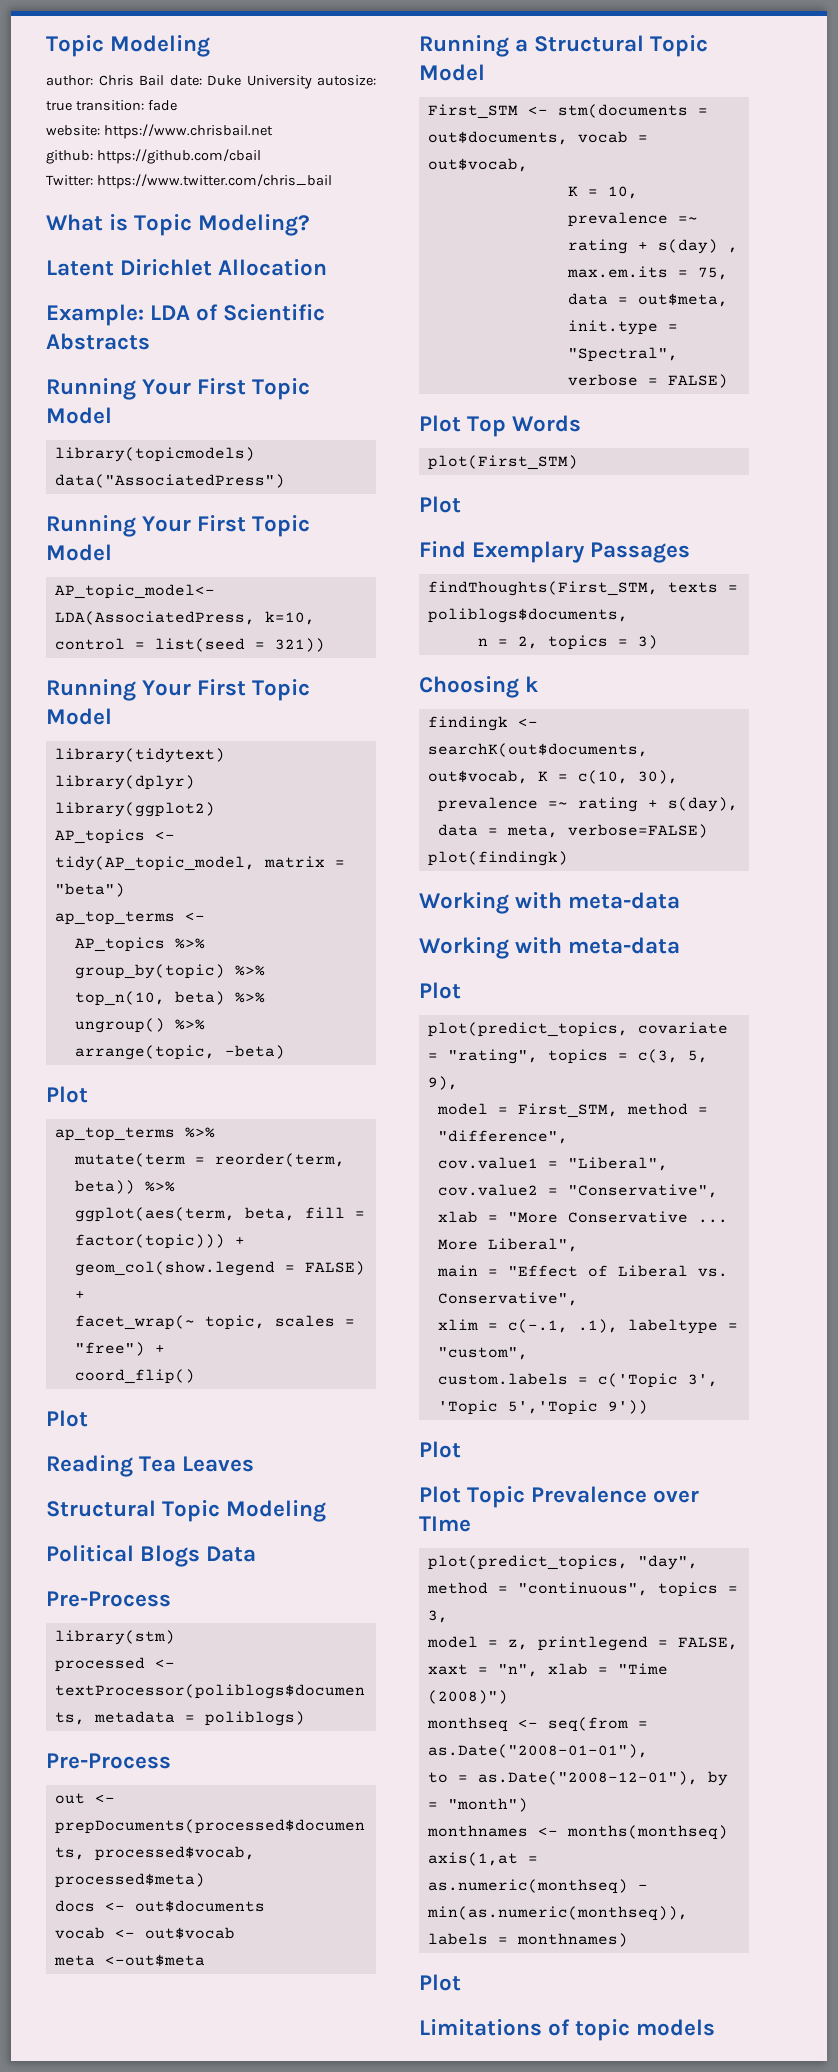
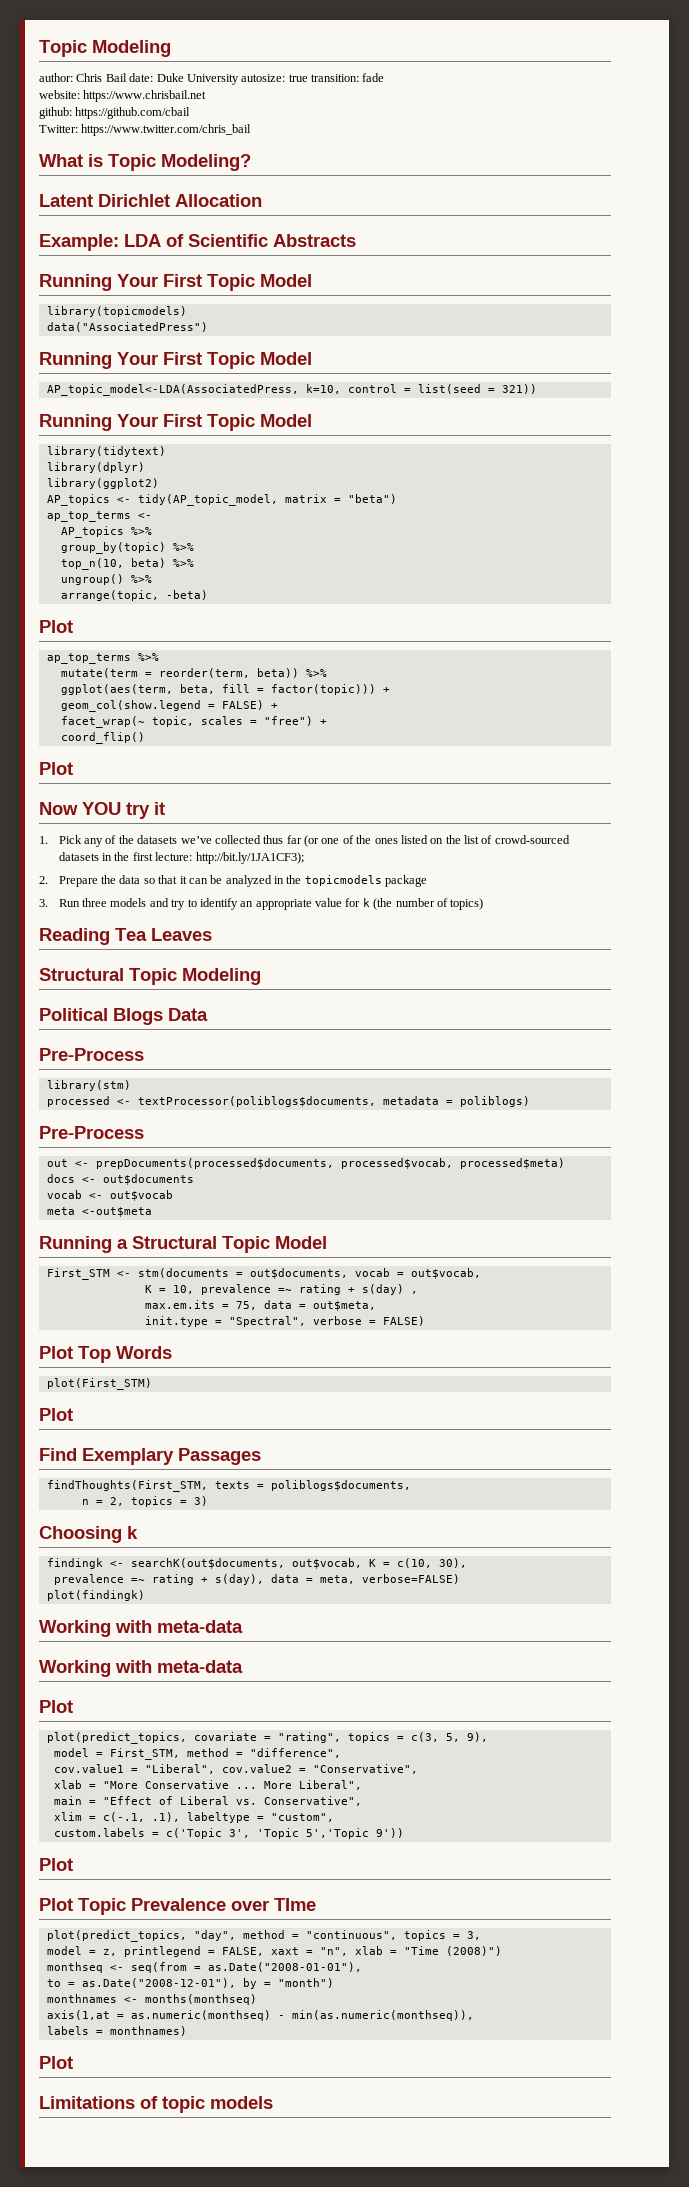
(88, 1418) none -> [39,802,165,819] [39,835,570,847] [58,852,304,864] [39,875,428,887] [39,898,484,910] // Now YOU try it // 1. Pick any of the datasets we’ve collected thus far (or one of the ones listed on the list of crowd-sourced datasets in the first lecture: http://bit.ly/1JA1CF3); // 2. Prepare the data so that it can be analyzed in the topicmodels package // 3. Run three models and try to identify an appropriate value for k (the number of topics)

